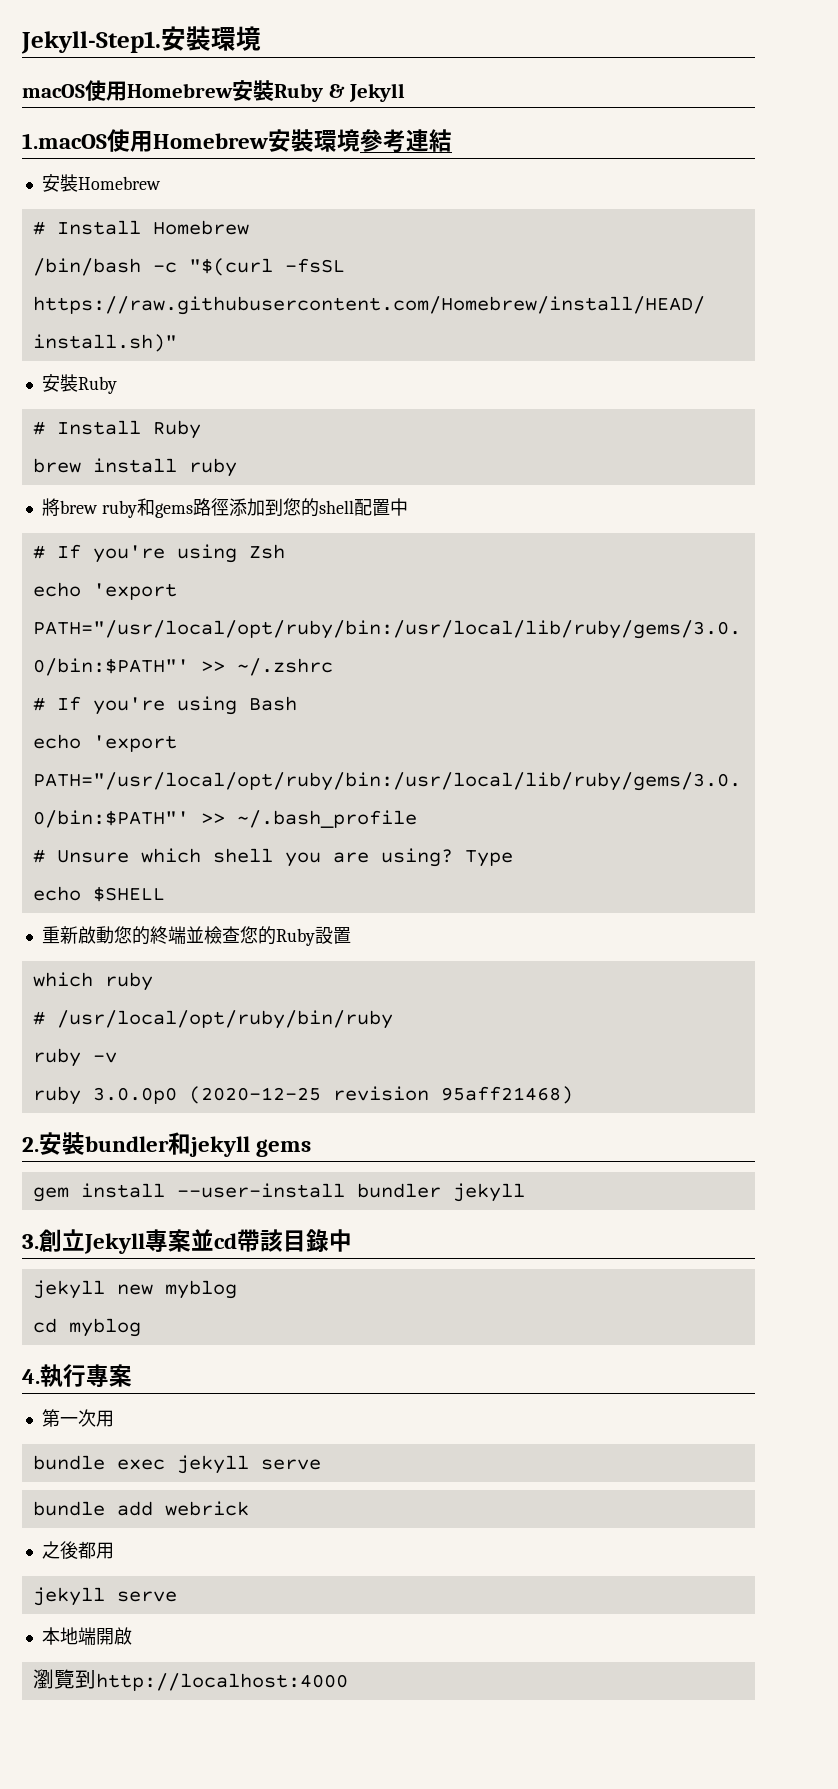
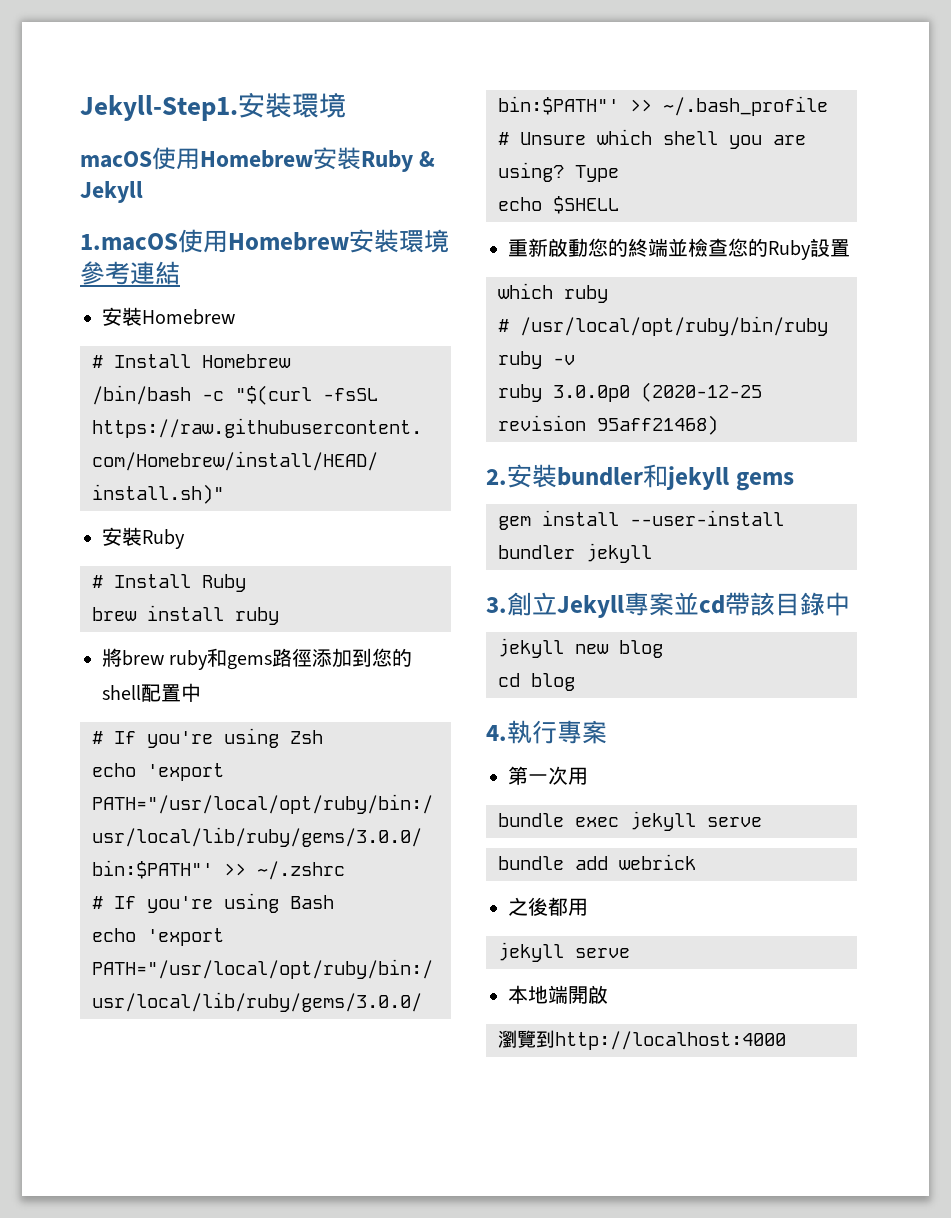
[164,1280,237,1299] [32,1318,141,1337] myblog // cd myblog -> [619,640,663,658] [498,673,575,691] blog // cd blog

